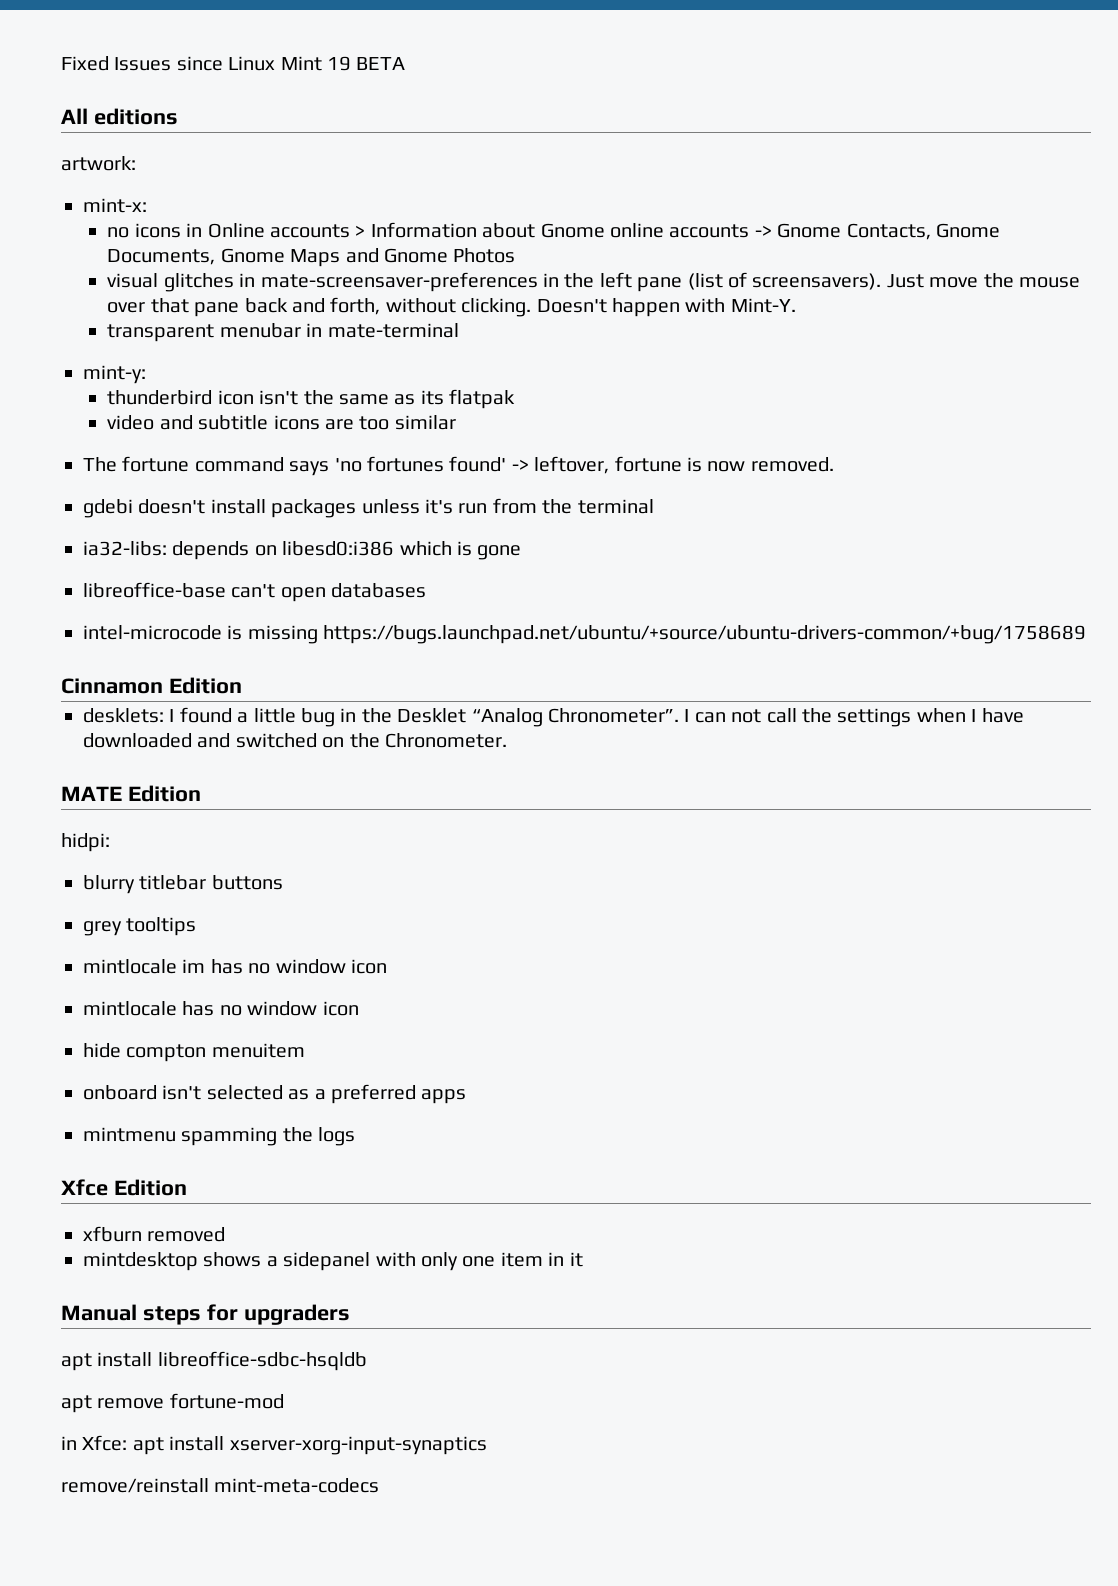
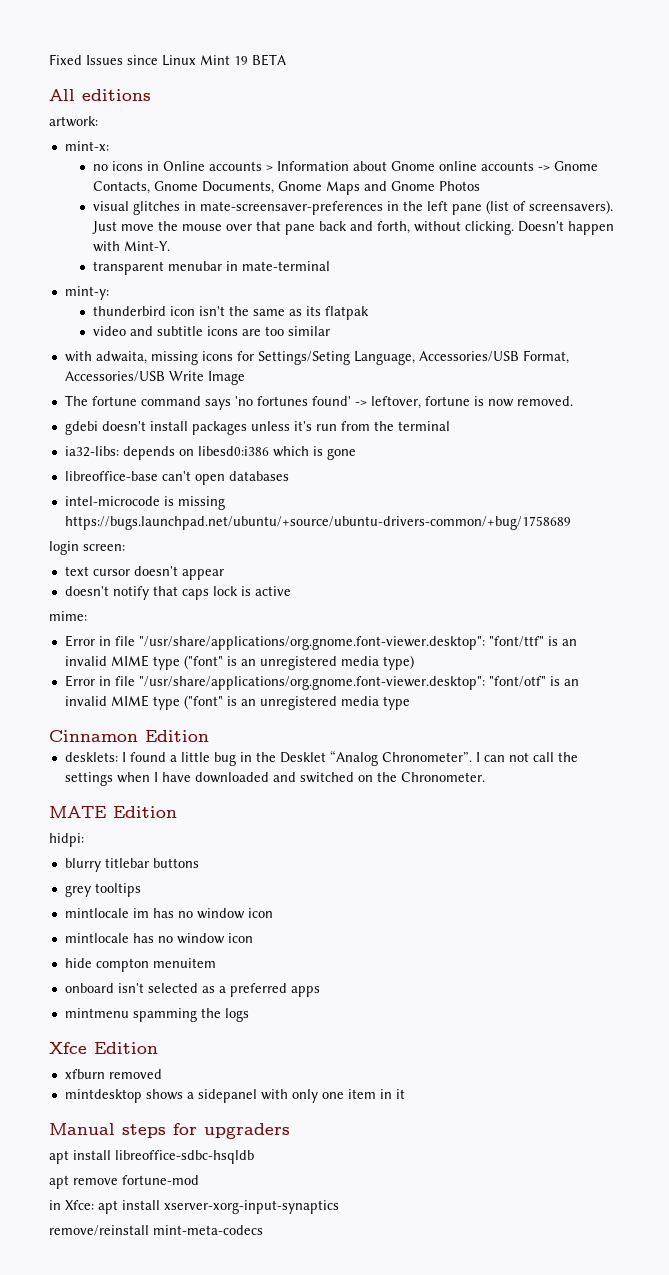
(456, 422) none -> [64,350,569,365] [64,371,245,385] // with adwaita, missing icons for Settings/Seting Language, Accessories/USB Format, Accessories/USB Write Image
(1087, 634) none -> [49,541,125,555] [64,566,224,580] [64,586,291,600] [49,611,87,621] [64,635,577,650] [64,655,414,670] [64,675,579,690] [64,695,410,710] // login screen: // text cursor doesn't appear // doesn't notify that caps lock is active // mime: // Error in file "/usr/share/applications/org.gnome.font-viewer.desktop": "font/ttf" is an invalid MIME type ("font" is an unregistered media type) // Error in file "/usr/share/applications/org.gnome.font-viewer.desktop": "font/otf" is an invalid MIME type ("font" is an unregistered media type

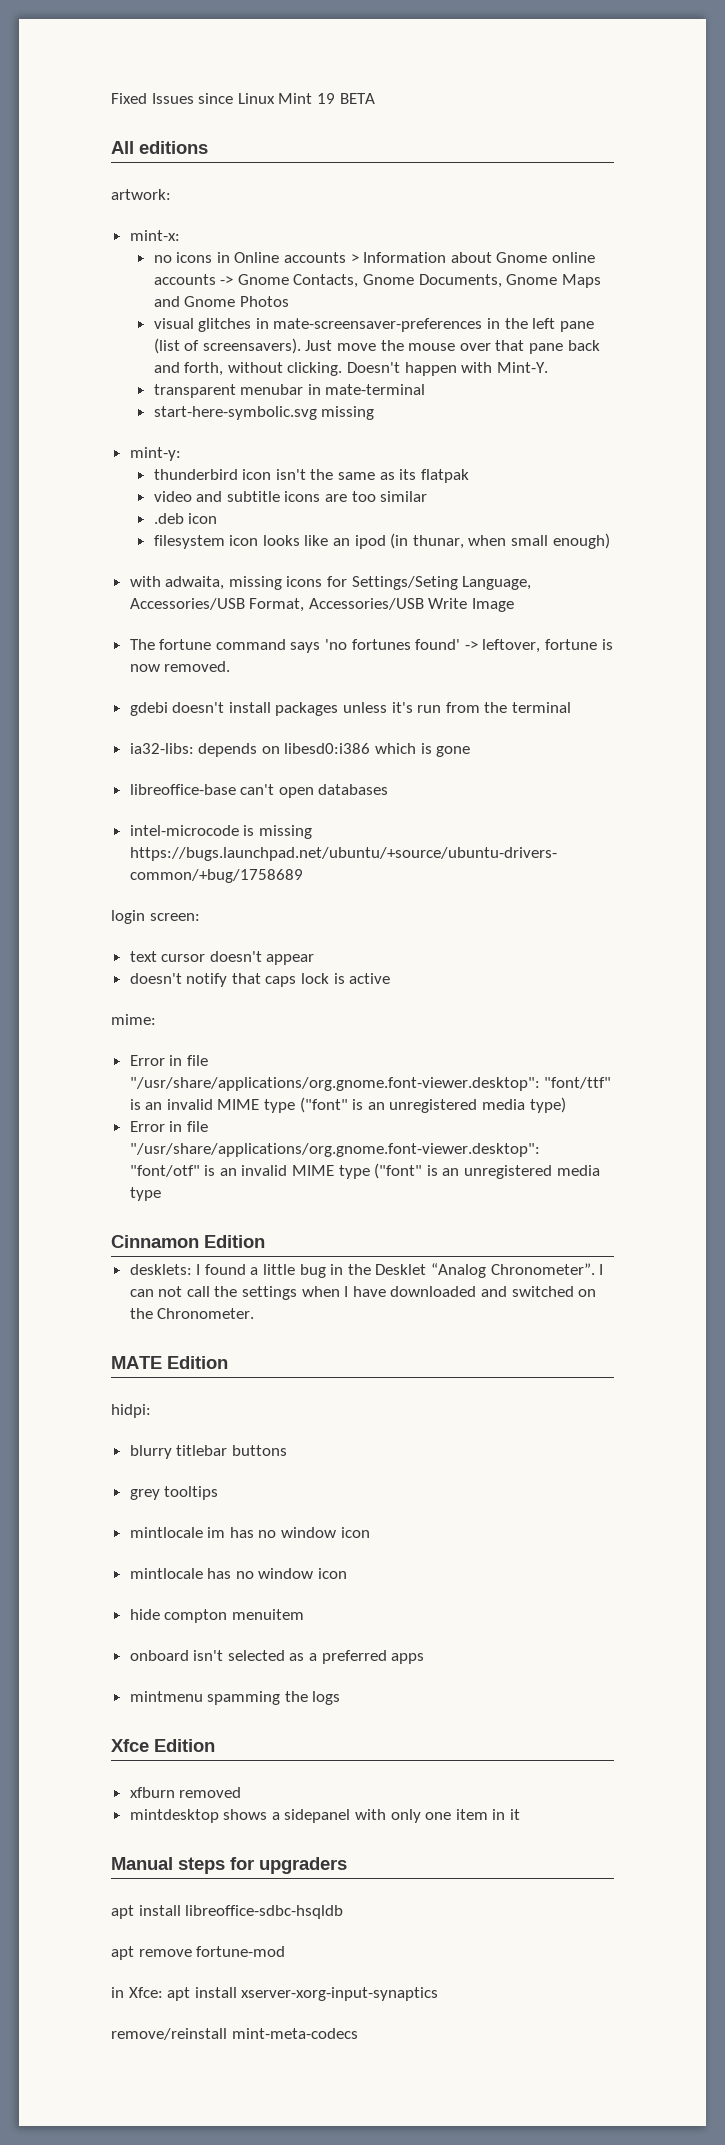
(331, 266) none -> [153,406,375,420] // start-here-symbolic.svg missing
(331, 331) none -> [153,513,218,524] [153,533,610,549] // .deb icon // filesystem icon looks like an ipod (in thunar, when small enough)

